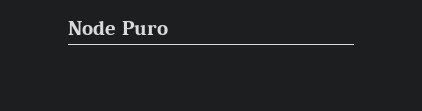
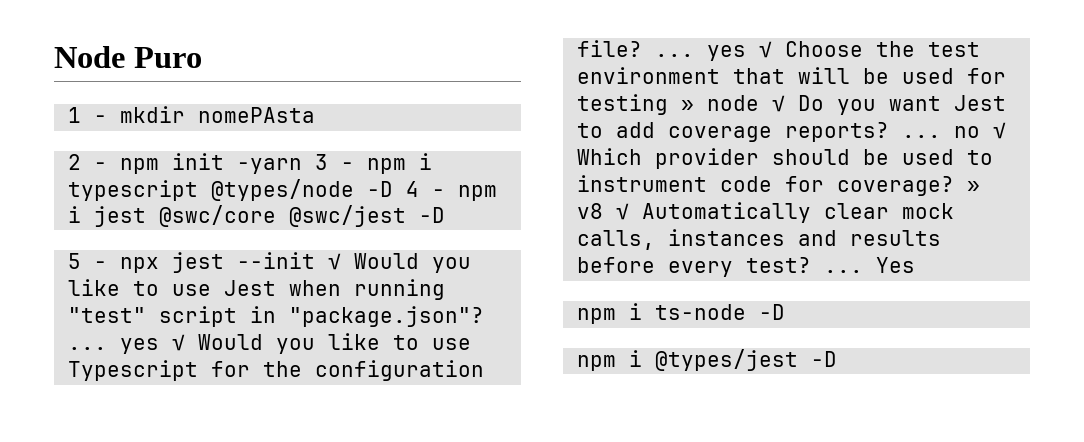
(168, 28) none -> [67,106,315,123] [67,153,432,174] [67,179,497,201] [67,205,445,227] [67,252,471,273] [67,279,445,300] [67,306,484,327] [67,333,471,354] [67,360,484,381] [576,40,980,61] [576,67,1006,84] [576,94,1006,115] [576,122,1006,142] [576,148,993,169] [576,175,980,196] [576,202,954,223] [576,229,941,250] [576,257,915,277] [576,303,785,324] [576,349,837,371] // 1 - mkdir nomePAsta // 2 - npm init -yarn 3 - npm i typescript @types/node -D 4 - npm i jest @swc/core @swc/jest -D // 5 - npx jest --init √ Would you like to use Jest when running "test" script in "package.json"? ... yes √ Would you like to use Typescript for the configuration file? ... yes √ Choose the test environment that will be used for testing » node √ Do you want Jest to add coverage reports? ... no √ Which provider should be used to instrument code for coverage? » v8 √ Automatically clear mock calls, instances and results before every test? ... Yes // npm i ts-node -D // npm i @types/jest -D

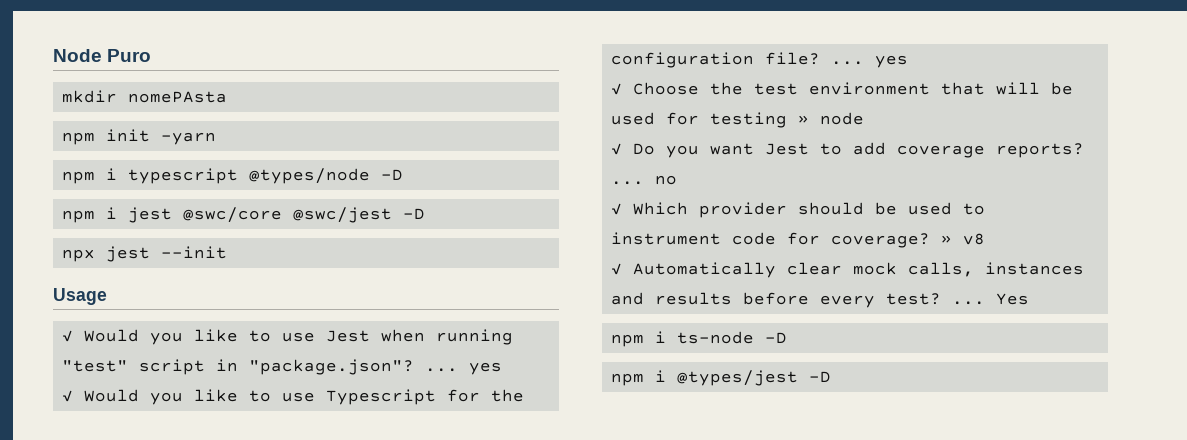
[67,107,107,123] 1 - -> (152, 55) none
[67,154,107,170] 2 - -> (227, 97) none
[314,154,354,170] 3 - -> (216, 138) //
[405,181,445,197] 4 - -> (403, 174) //
[67,253,107,269] 5 - -> (425, 213) none
(315, 260) none -> [53,288,107,305] // Usage //
(159, 346) none -> (502, 368) //
(746, 53) none -> (908, 61) //
(759, 103) none -> (864, 118) //
(980, 132) none -> (677, 180) //
(603, 211) none -> (985, 239) //

